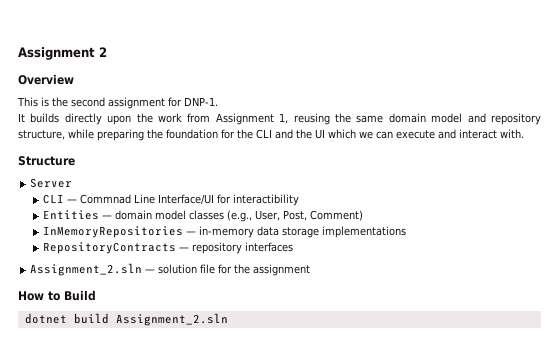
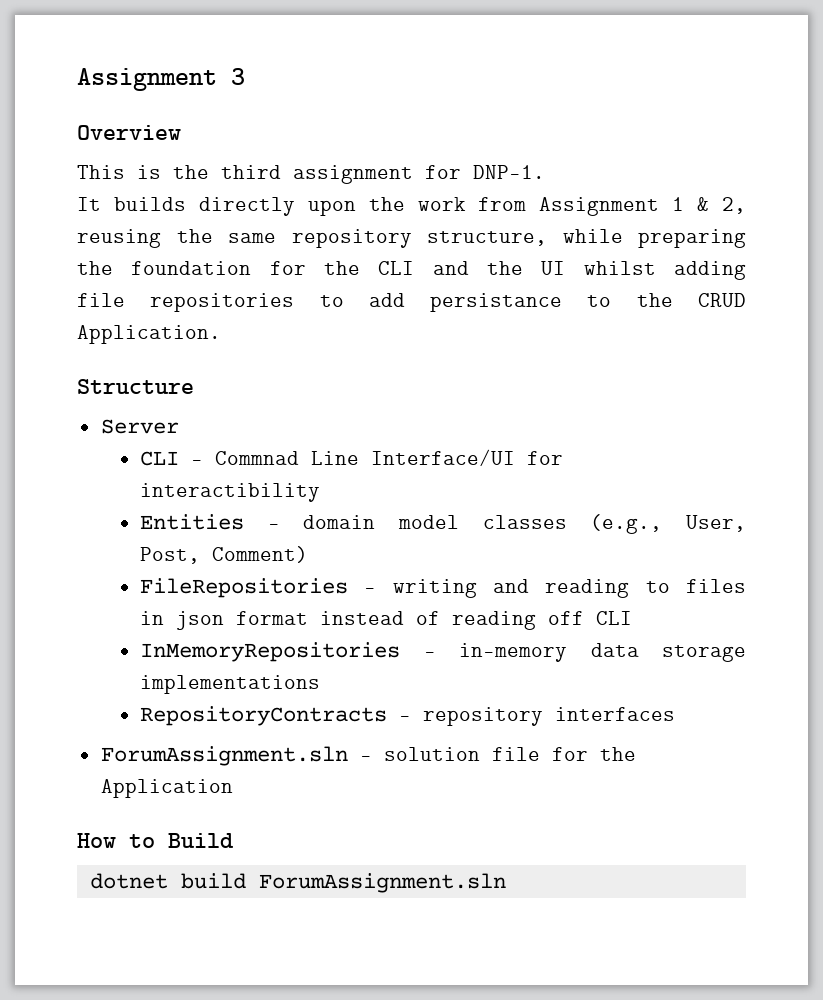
[18,47,107,60] Assignment 2 -> [77,68,245,91] Assignment 3
[71,97,105,107] second -> [221,165,281,179] third
[279,113,486,125] 1, reusing the same domain model and -> [672,197,746,214] [77,229,276,248] 1 & 2, reusing the same
[328,129,524,139] which we can execute and interact with. -> [583,261,746,280] [77,293,746,312] [77,325,221,344] whilst adding file repositories to add persistance to the CRUD Application.
(363, 215) none -> [140,578,746,598] [140,611,633,630] // FileRepositories — writing and reading to files in json format instead of reading off CLI
[30,263,143,276] Assignment_2.sln -> [100,746,348,766] ForumAssignment.sln
[253,264,311,276] assignment -> [100,779,233,798] Application
[115,313,228,326] Assignment_2.sln -> [258,873,506,893] ForumAssignment.sln

